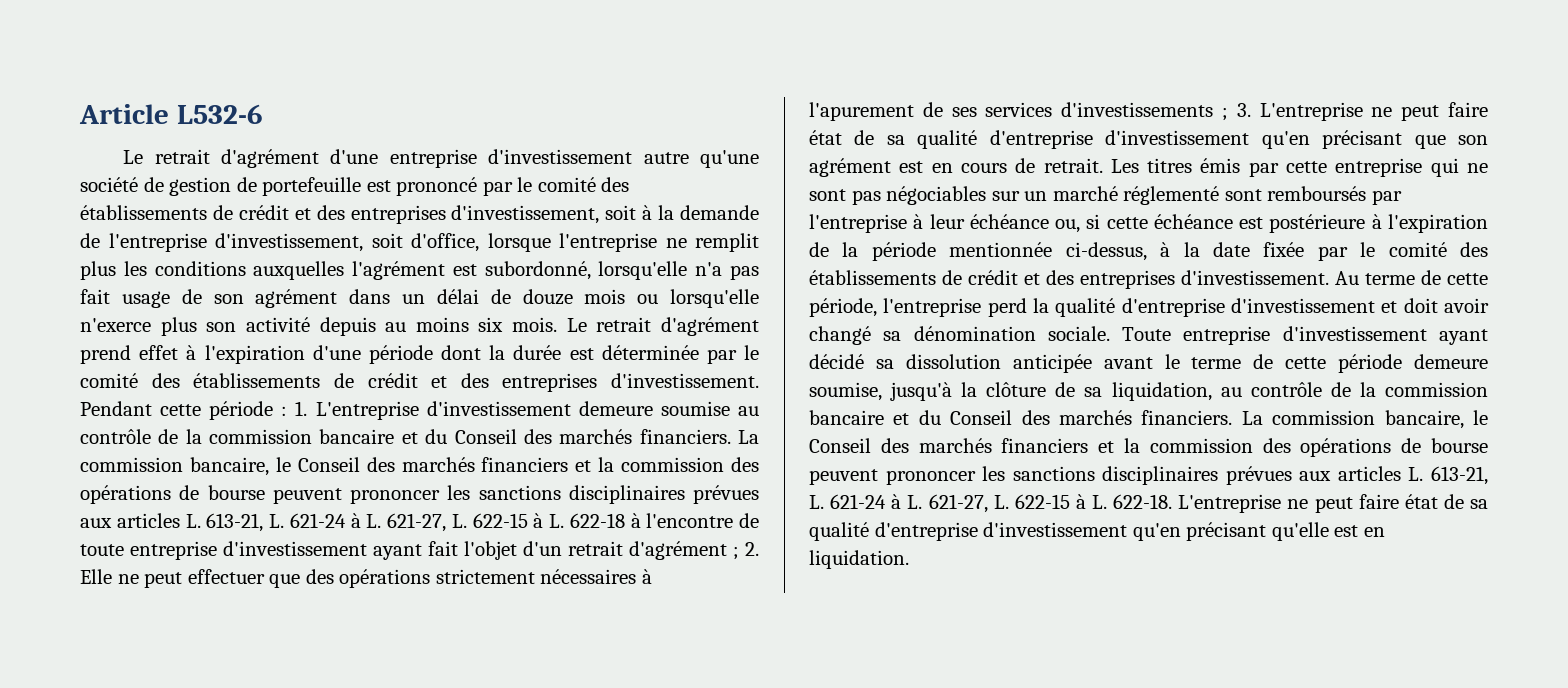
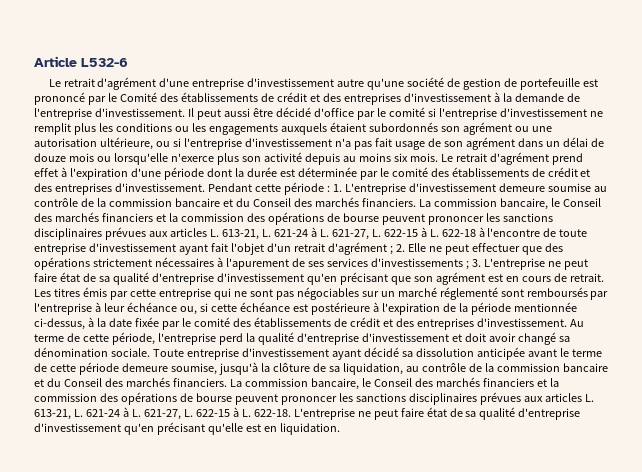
[537,177,630,192] [80,205,637,224] comité des établissements de crédit et des entreprises d'investissement, soit -> [119,92,491,105] Comité des établissements de crédit et des entreprises d'investissement
[215,233,657,252] d'investissement, soit d'office, lorsque l'entreprise -> [94,107,587,120] d'investissement. Il peut aussi être décidé d'office par le comité si l'entreprise d'investissement
[253,261,688,280] auxquelles l'agrément est subordonné, lorsqu'elle -> [174,122,552,135] [34,137,332,150] ou les engagements auxquels étaient subordonnés son agrément ou une autorisation ultérieure, ou si l'entreprise d'investissement

